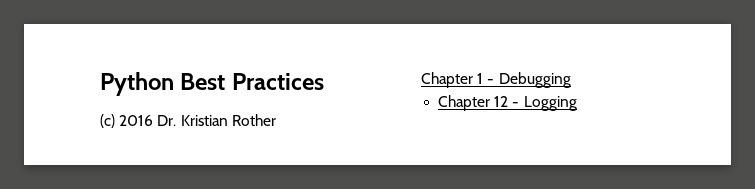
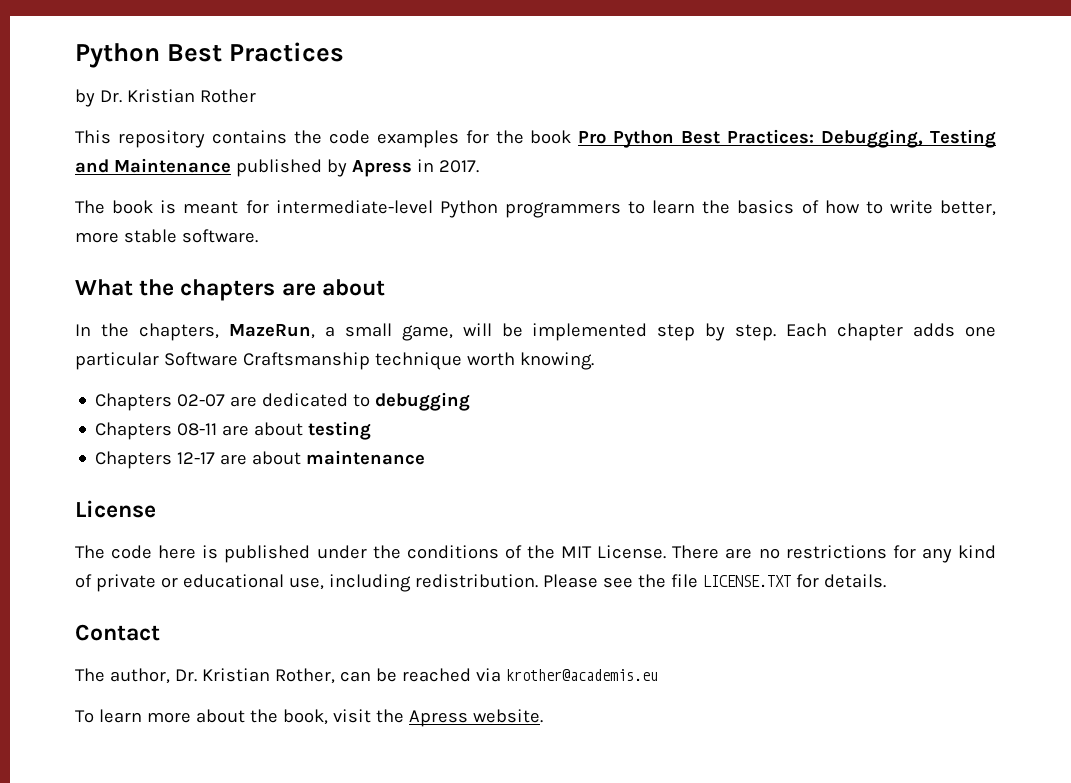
[100,114,154,128] (c) 2016 -> [75,89,95,107] by
[421,72,571,88] [438,95,577,111] Chapter 1 - Debugging // Chapter 12 - Logging -> [75,129,997,148] [75,158,479,177] [75,200,996,218] [75,229,258,243] [75,279,385,301] [75,323,996,341] [75,352,594,370] [95,392,471,411] [95,421,372,440] [95,450,426,469] [75,500,156,518] [75,545,996,563] [75,574,886,592] [75,624,160,641] [75,668,658,684] [75,709,543,727] This repository contains the code examples for the book Pro Python Best Practices: Debugging, Testing and Maintenance published by Apress in 2017. // The book is meant for intermediate-level Python programmers to learn the basics of how to write better, more stable software. // What the chapters are about // In the chapters, MazeRun, a small game, will be implemented step by step. Each chapter adds one particular Software Craftsmanship technique worth knowing. // Chapters 02-07 are dedicated to debugging // Chapters 08-11 are about testing // Chapters 12-17 are about maintenance // License // The code here is published under the conditions of the MIT License. There are no restrictions for any kind of private or educational use, including redistribution. Please see the file LICENSE.TXT for details. // Contact // The author, Dr. Kristian Rother, can be reached via krother@academis.eu // To learn more about the book, visit the Apress website.

